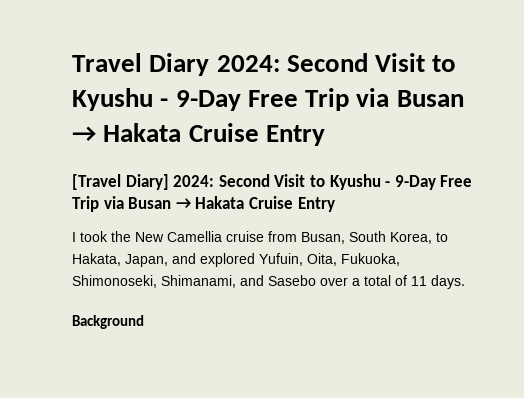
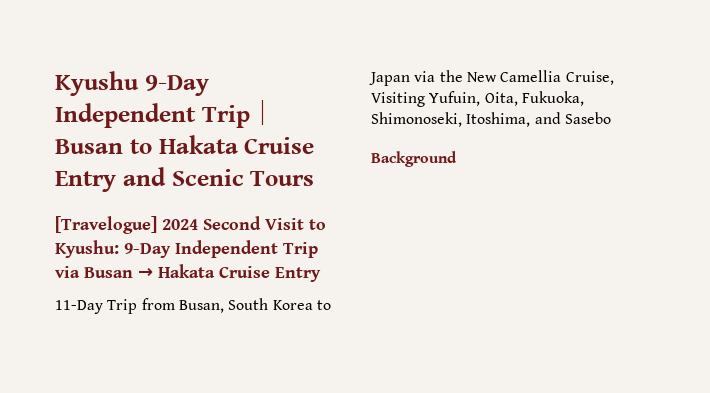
[72,53,457,76] [72,88,464,111] [72,123,325,146] [72,174,473,190] [72,196,335,212] [72,231,448,244] [72,253,255,267] Travel Diary 2024: Second Visit to Kyushu - 9-Day Free Trip via Busan → Hakata Cruise Entry // [Travel Diary] 2024: Second Visit to Kyushu - 9-Day Free Trip via Busan → Hakata Cruise Entry // I took the New Camellia cruise from Busan, South Korea, to Hakata, Japan, and explored -> [55,71,209,96] [55,100,275,128] [55,135,315,154] [55,167,315,192] [55,216,326,234] [55,240,318,258] [55,264,321,282] [55,298,331,314] [369,70,614,86] [371,92,425,107] Kyushu 9-Day Independent Trip｜Busan to Hakata Cruise Entry and Scenic Tours // [Travelogue] 2024 Second Visit to Kyushu: 9-Day Independent Trip via Busan → Hakata Cruise Entry // 11-Day Trip from Busan, South Korea to Japan via the New Camellia Cruise, Visiting
[161,275,236,288] Shimanami, -> [466,112,531,127] Itoshima,
[320,275,465,289] over a total of 11 days. -> (611, 118) none

